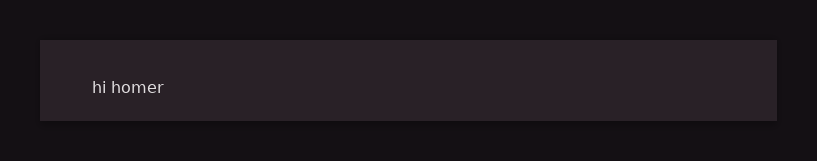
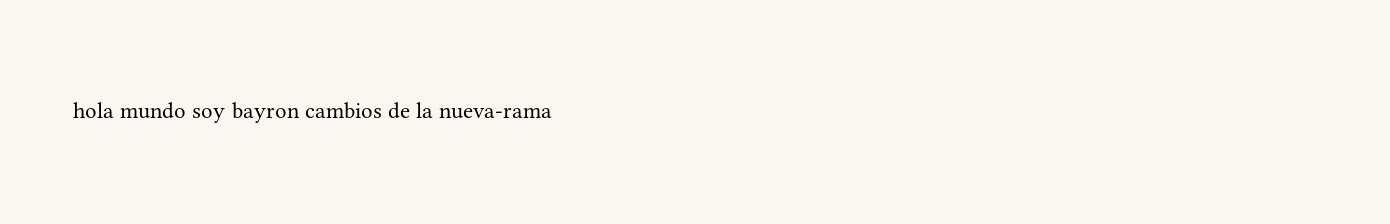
[92,81,164,93] hi homer -> [73,102,553,123] hola mundo soy bayron cambios de la nueva-rama

